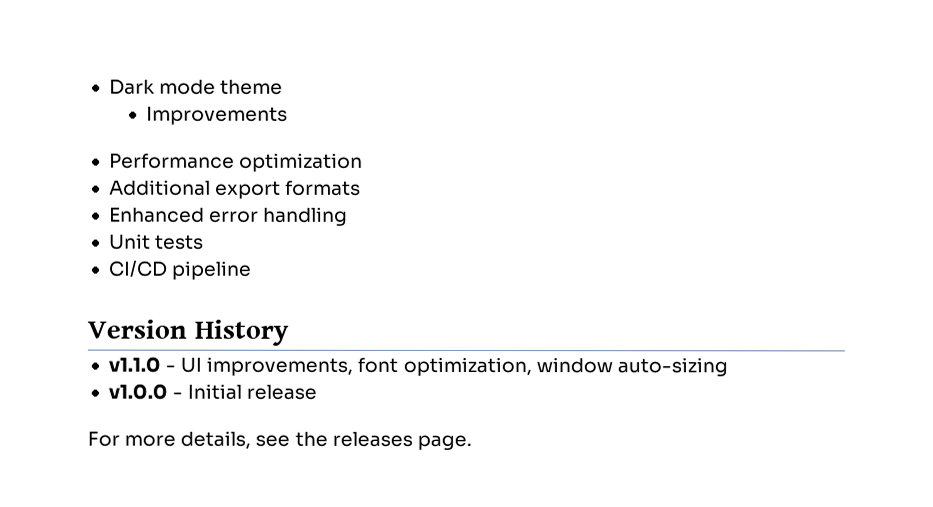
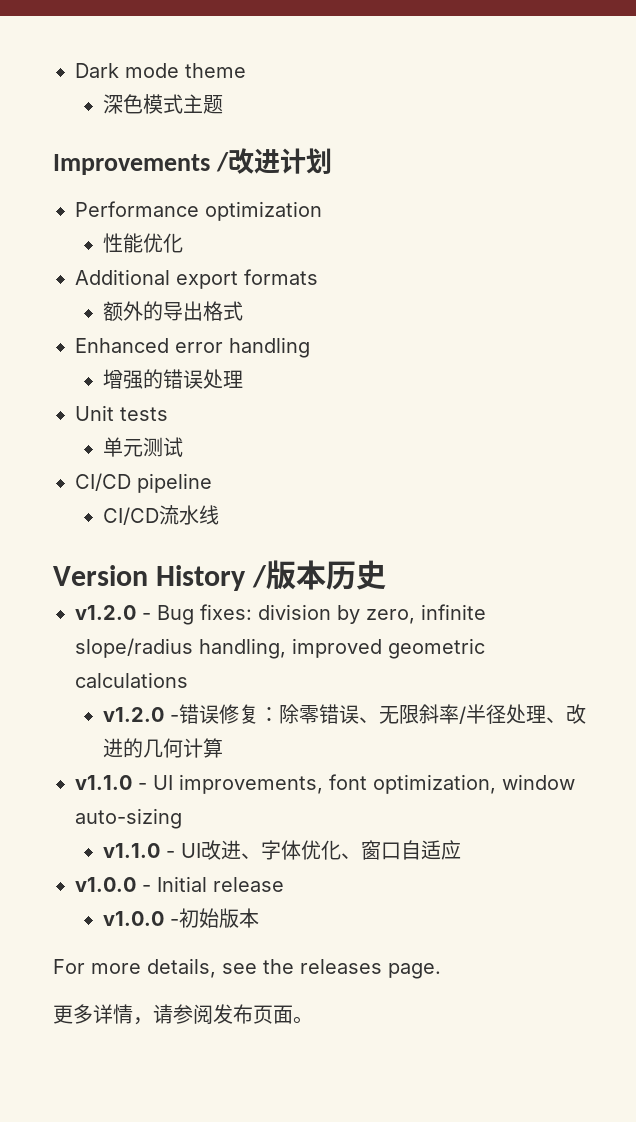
[146,106,289,125] Improvements -> [102,94,223,114] [53,148,333,175] 深色模式主题 // Improvements /改进计划
(364, 162) none -> [102,233,183,253] // 性能优化
(362, 188) none -> [102,301,243,321] // 额外的导出格式
(349, 216) none -> [102,369,243,389] // 增强的错误处理
(205, 242) none -> [102,437,183,457] // 单元测试
(252, 270) none -> [102,505,219,525] // CI/CD流水线
(289, 332) none -> [252,560,387,590] [75,604,486,625] [75,638,485,659] [75,672,188,688] [102,704,586,724] [102,738,223,758] /版本历史 // v1.2.0 - Bug fixes: division by zero, infinite slope/radius handling, improved geometric calculations // v1.2.0 -错误修复：除零错误、无限斜率/半径处理、改进的几何计算
(728, 367) none -> [102,840,461,860] // v1.1.0 - UI改进、字体优化、窗口自适应
(318, 392) none -> [102,908,259,928] // v1.0.0 -初始版本
(472, 442) none -> [53,1004,313,1025] // 更多详情，请参阅发布页面。

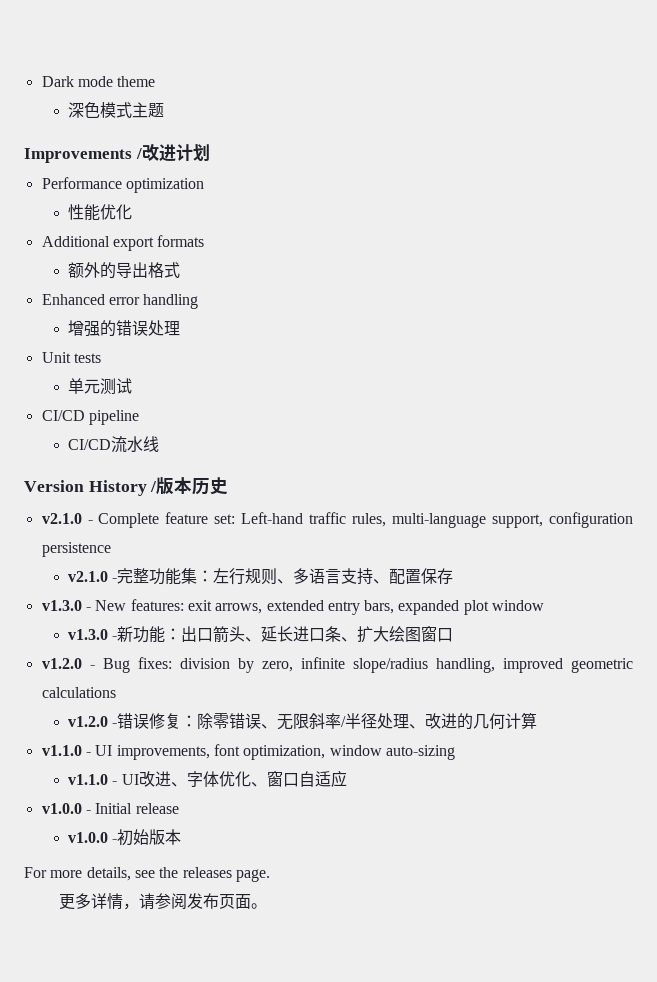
(387, 575) none -> [41,512,633,528] [41,542,111,557] [68,568,454,585] [41,599,545,615] [68,626,454,643] // v2.1.0 - Complete feature set: Left-hand traffic rules, multi-language support, configuration persistence // v2.1.0 -完整功能集：左行规则、多语言支持、配置保存 // v1.3.0 - New features: exit arrows, extended entry bars, expanded plot window // v1.3.0 -新功能：出口箭头、延长进口条、扩大绘图窗口

